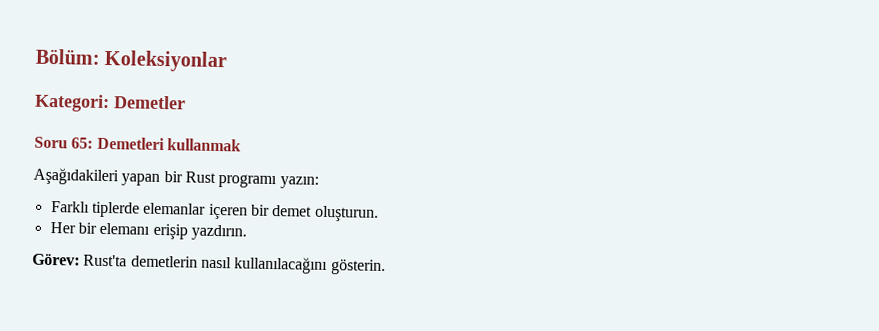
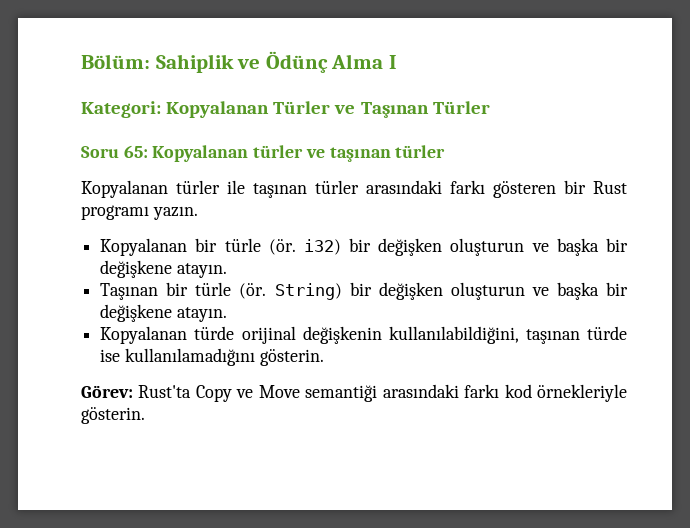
[104,49,229,73] [34,93,186,113] [34,136,241,152] [33,167,319,189] [50,201,379,222] [49,222,247,241] [32,253,329,275] Koleksiyonlar // Kategori: Demetler // Soru 65: Demetleri kullanmak // Aşağıdakileri yapan bir Rust programı yazın: // Farklı tiplerde elemanlar içeren bir demet oluşturun. // Her bir elemanı erişip yazdırın. // Görev: Rust'ta demetlerin nasıl kullanılacağını -> [155,51,397,73] [81,101,490,118] [81,145,446,162] [81,180,627,198] [81,205,198,220] [100,238,628,256] [100,260,227,278] [100,282,628,300] [100,304,227,322] [100,326,627,344] [100,348,324,366] [81,384,628,402] Sahiplik ve Ödünç Alma I // Kategori: Kopyalanan Türler ve Taşınan Türler // Soru 65: Kopyalanan türler ve taşınan türler // Kopyalanan türler ile taşınan türler arasındaki farkı gösteren bir Rust programı yazın. // Kopyalanan bir türle (ör. i32) bir değişken oluşturun ve başka bir değişkene atayın. // Taşınan bir türle (ör. String) bir değişken oluşturun ve başka bir değişkene atayın. // Kopyalanan türde orijinal değişkenin kullanılabildiğini, taşınan türde ise kullanılamadığını gösterin. // Görev: Rust'ta Copy ve Move semantiği arasındaki farkı kod örnekleriyle

